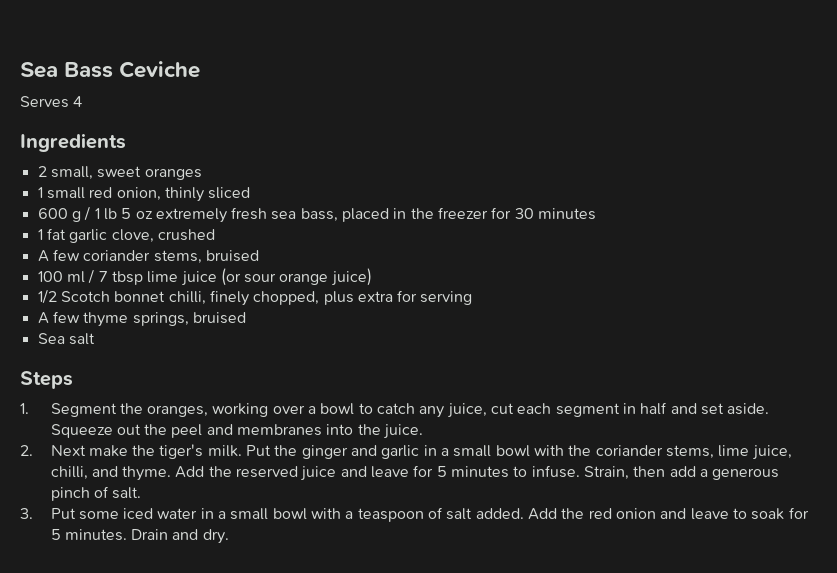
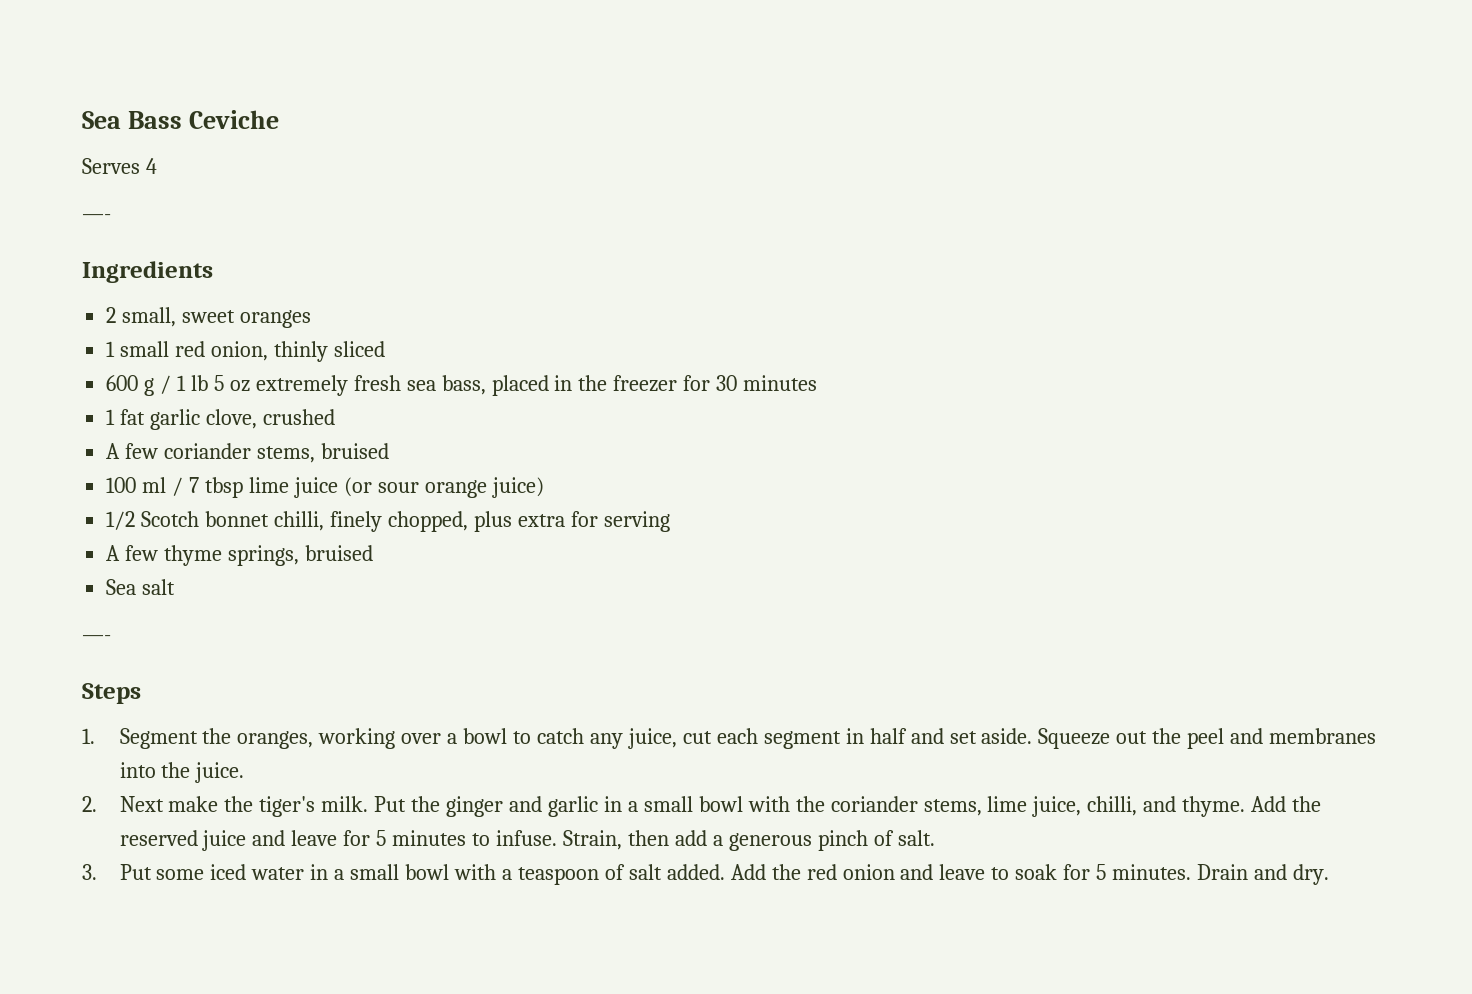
(83, 101) none -> [82,214,111,221] // —-
(95, 339) none -> [82,635,111,642] // —-

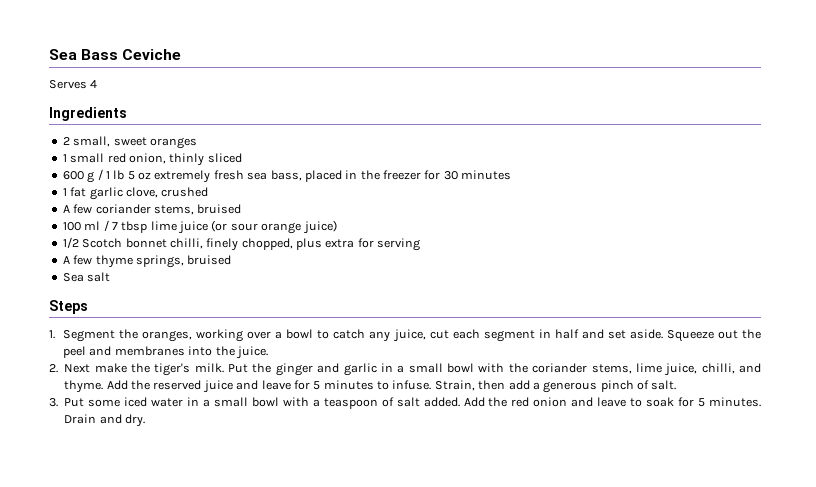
[82,214,111,221] // —- -> (98, 84) none
[82,635,111,642] // —- -> (111, 277) none

